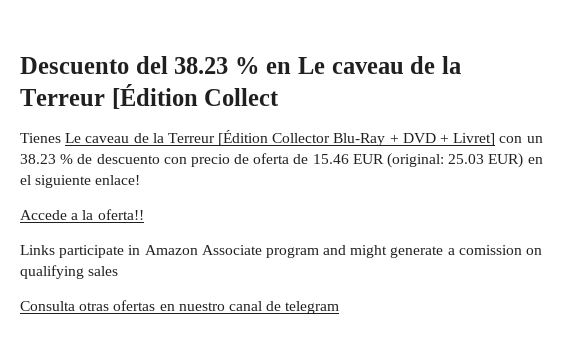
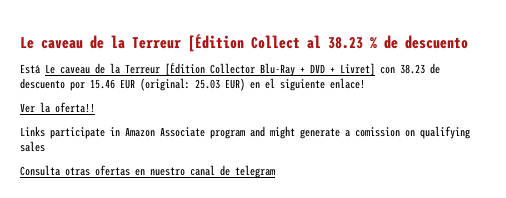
[20,56,292,74] Descuento del 38.23 % en -> (20, 43) none
[20,133,61,143] // Tienes -> [307,35,468,49] [20,64,40,74] al 38.23 % de descuento // Está
[526,136,543,143] [20,153,309,167] un 38.23 % de descuento con precio de oferta de -> [400,63,440,74] [20,78,85,91] 38.23 de descuento por
[20,210,79,220] Accede a -> [20,103,35,113] Ver

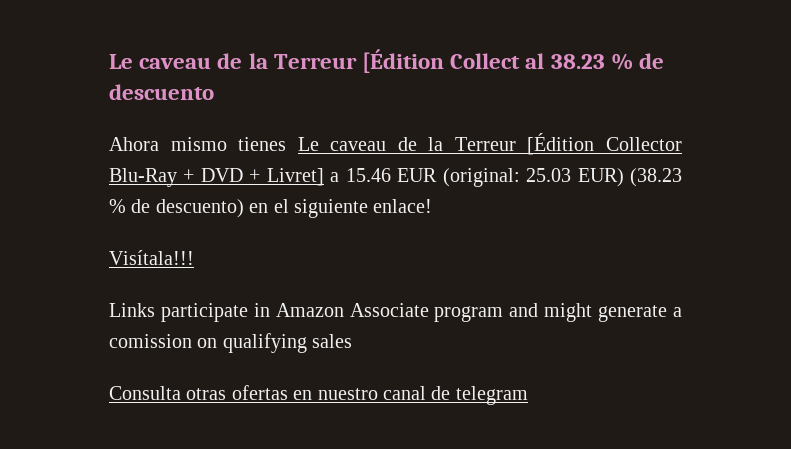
[20,64,40,74] Está -> [109,137,287,151] Ahora mismo tienes
[380,63,440,74] [20,78,85,91] con 38.23 de descuento por -> [330,172,340,182] a
(245, 84) none -> [630,168,682,187] [109,199,244,218] (38.23 % de descuento)
[20,102,95,113] Ver la oferta!! -> [109,250,194,265] Visítala!!!

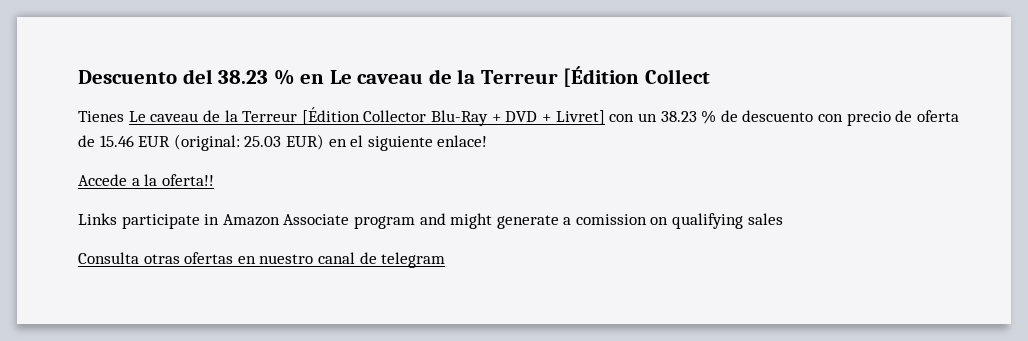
(109, 61) none -> [78,69,325,85] Descuento del 38.23 % en
[525,53,665,70] [109,84,214,100] [109,137,287,151] al 38.23 % de descuento // Ahora mismo tienes -> [78,111,124,122] // Tienes
[330,172,340,182] a -> [609,110,959,126] [78,135,95,147] con un 38.23 % de descuento con precio de oferta de
[630,168,682,187] [109,199,244,218] (38.23 % de descuento) -> (324, 142) none
[109,250,194,265] Visítala!!! -> [78,174,214,186] Accede a la oferta!!

